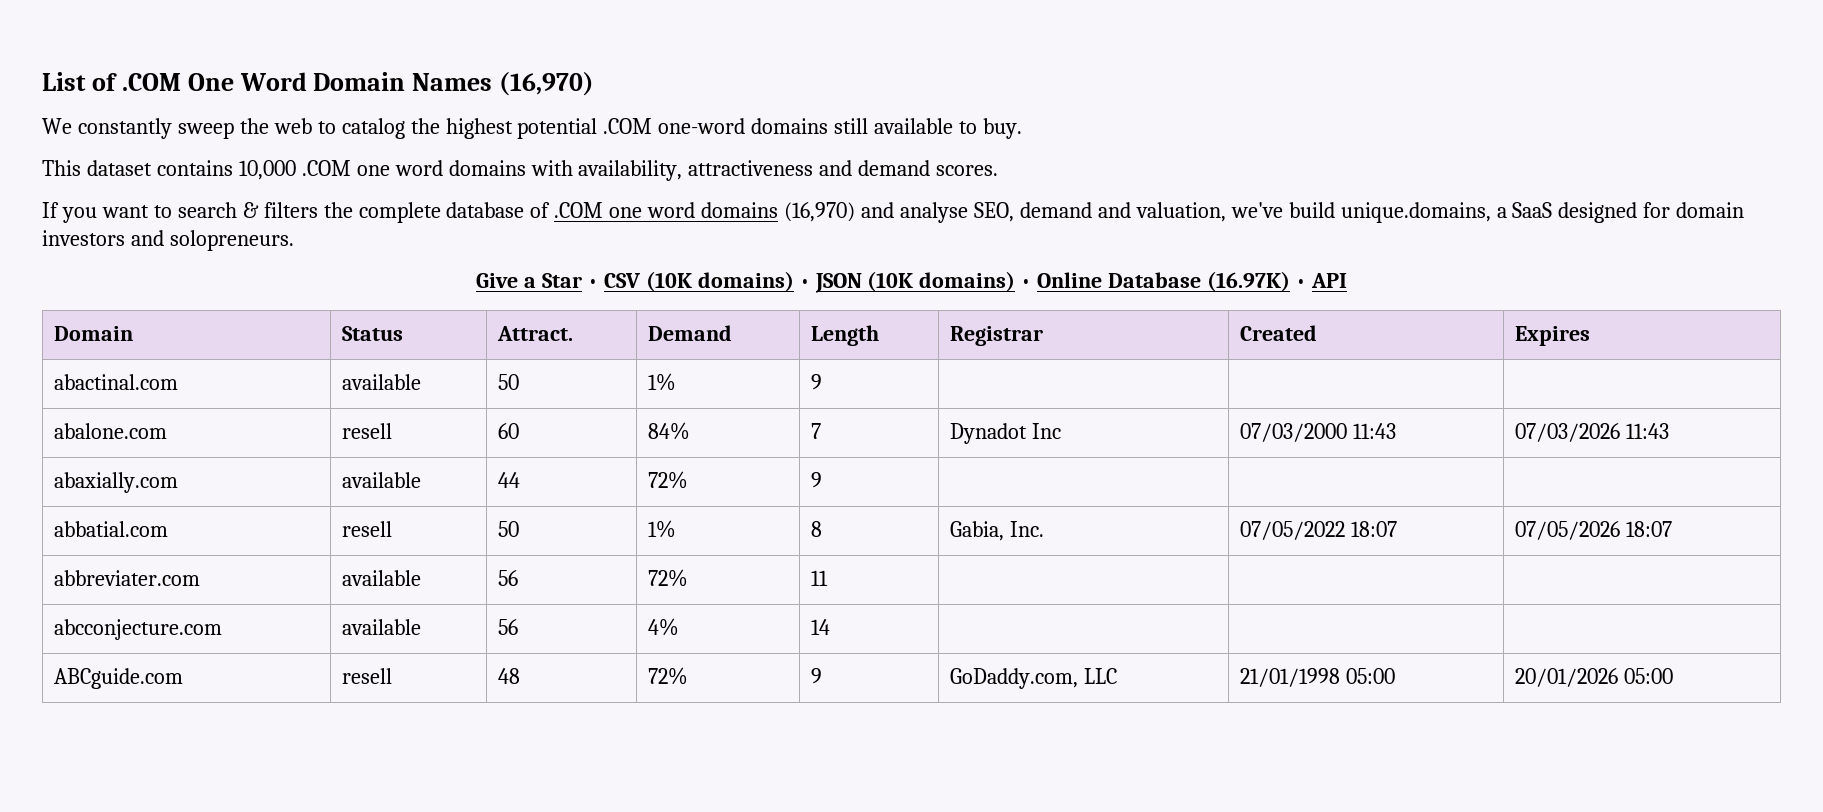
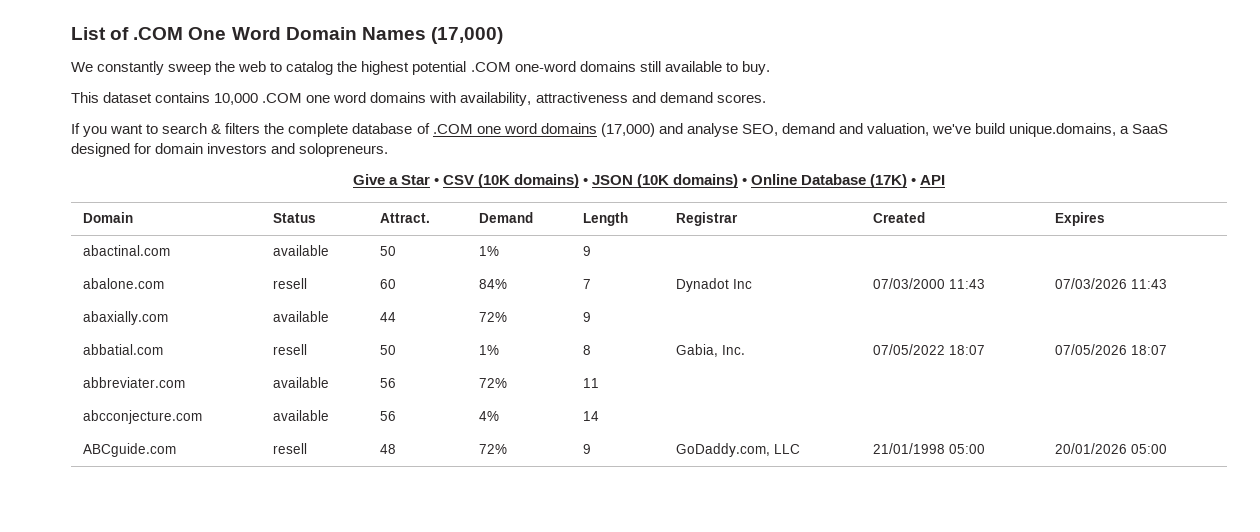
[499,72,595,96] (16,970) -> [430,27,503,44] (17,000)
[784,202,856,222] (16,970) -> [600,123,655,137] (17,000)
[1207,271,1291,292] (16.97K) -> [870,174,908,188] (17K)

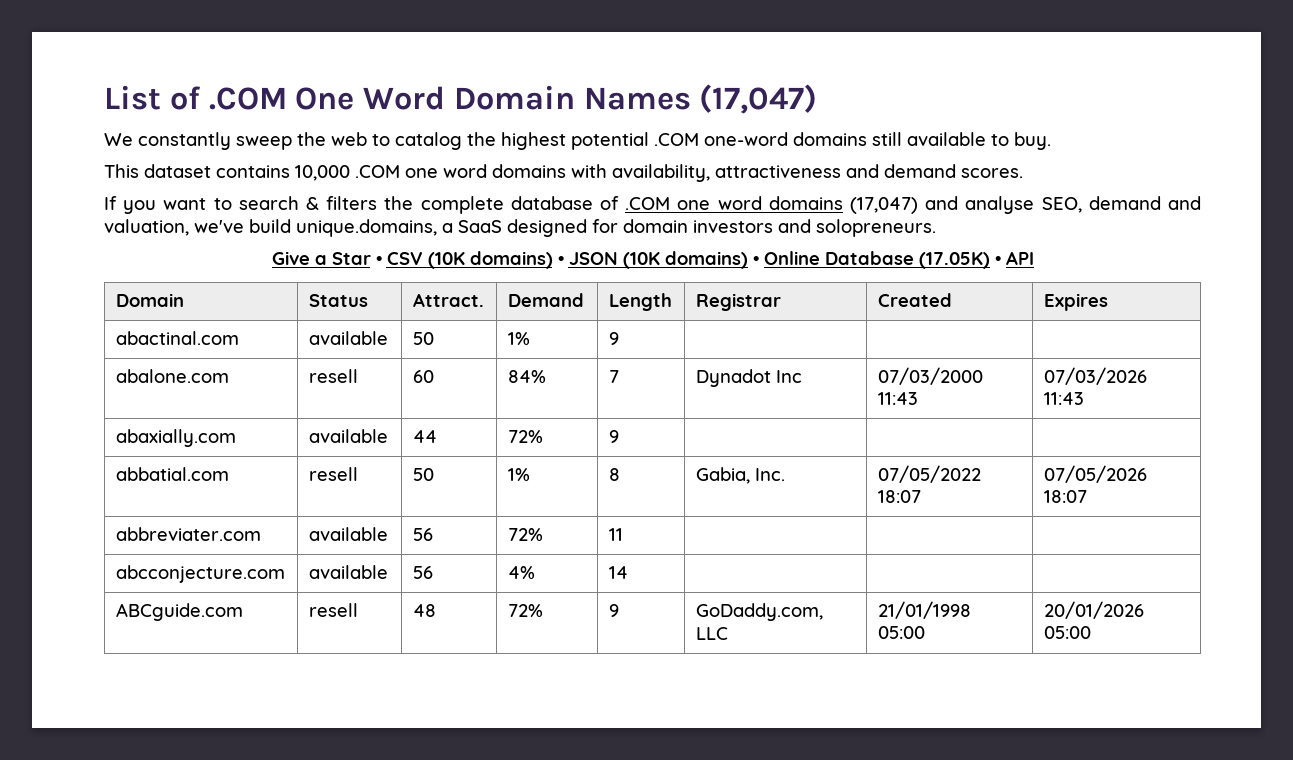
[430,27,503,44] (17,000) -> [699,84,818,114] (17,047)
[600,123,655,137] (17,000) -> [850,197,919,214] (17,047)
[870,174,908,188] (17K) -> [918,252,990,269] (17.05K)

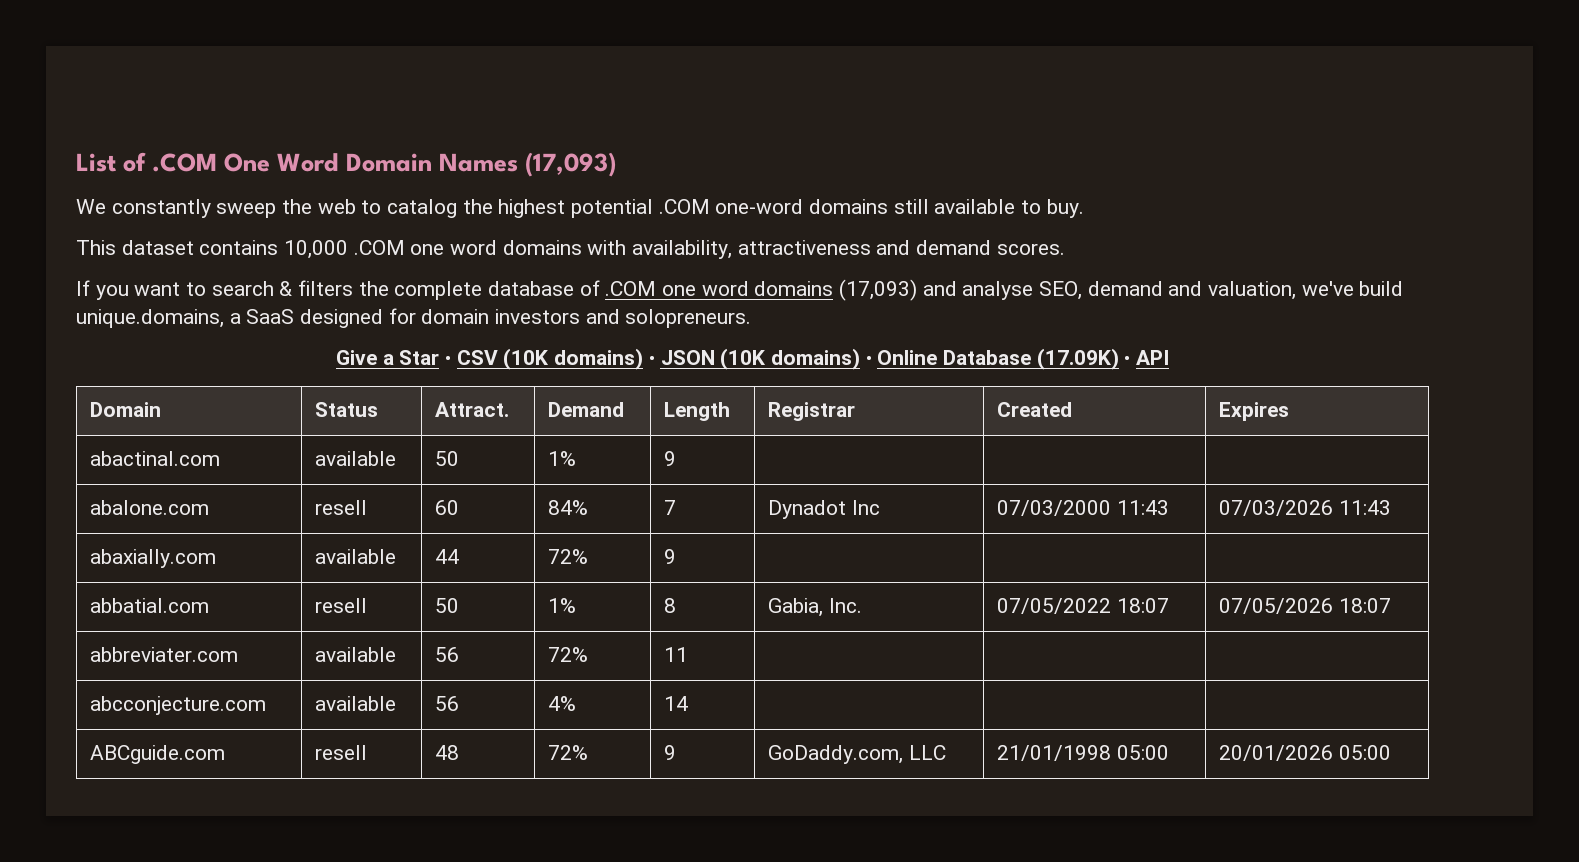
[699,84,818,114] (17,047) -> [525,152,617,177] (17,093)
[850,197,919,214] (17,047) -> [839,279,918,301] (17,093)
[918,252,990,269] (17.05K) -> [1036,348,1119,370] (17.09K)

